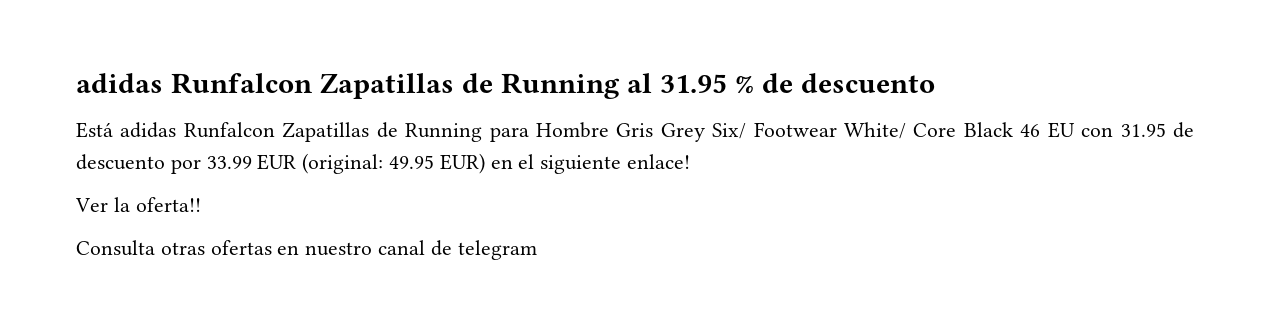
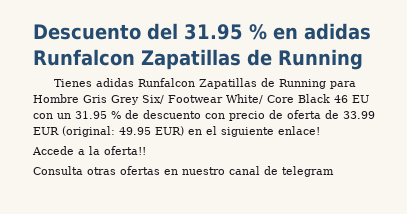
[76,73,935,99] [76,122,113,138] adidas Runfalcon Zapatillas de Running al 31.95 % de descuento // Está -> [33,23,371,40] [33,49,363,70] [53,79,92,87] Descuento del 31.95 % en adidas Runfalcon Zapatillas de Running // Tienes
[1120,122,1195,138] [76,154,201,174] 31.95 de descuento por -> [57,110,339,121] un 31.95 % de descuento con precio de oferta de
[75,198,108,212] Ver -> [32,146,85,155] Accede a

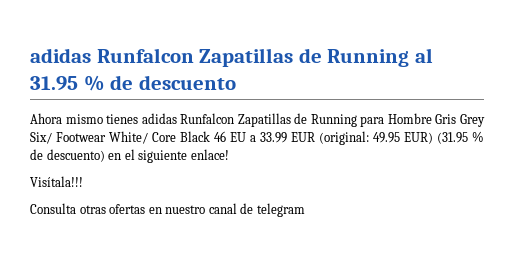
[33,23,371,40] [33,49,363,70] [53,79,92,87] Descuento del 31.95 % en adidas Runfalcon Zapatillas de Running // Tienes -> [30,48,433,67] [30,75,236,91] [30,113,139,124] adidas Runfalcon Zapatillas de Running al 31.95 % de descuento // Ahora mismo tienes
[33,110,339,121] con un 31.95 % de descuento con precio de oferta de -> [250,135,256,142] a
(184, 131) none -> [437,131,484,144] [30,149,105,162] (31.95 % de descuento)
[32,146,146,155] Accede a la oferta!! -> [30,176,83,187] Visítala!!!

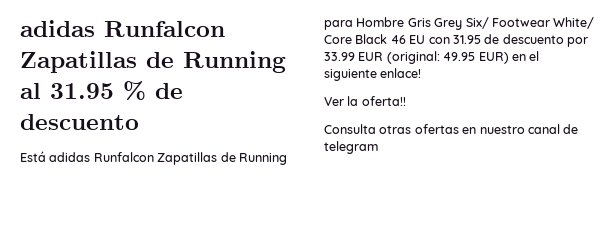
[30,113,139,124] Ahora mismo tienes -> [20,151,46,162] Está
[250,135,256,142] a -> [428,34,588,47] con 31.95 de descuento por
[437,131,484,144] [30,149,105,162] (31.95 % de descuento) -> (509, 58) none
[30,176,83,187] Visítala!!! -> [324,96,406,106] Ver la oferta!!

